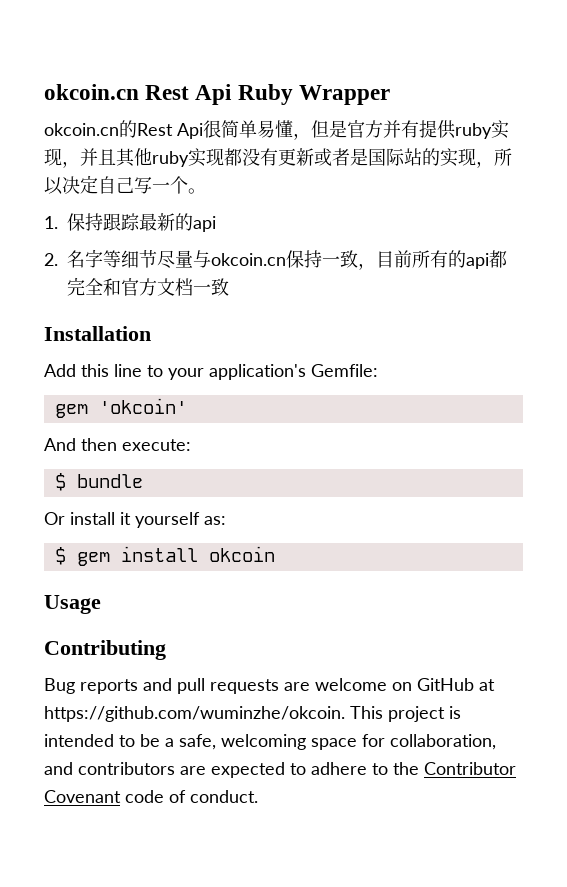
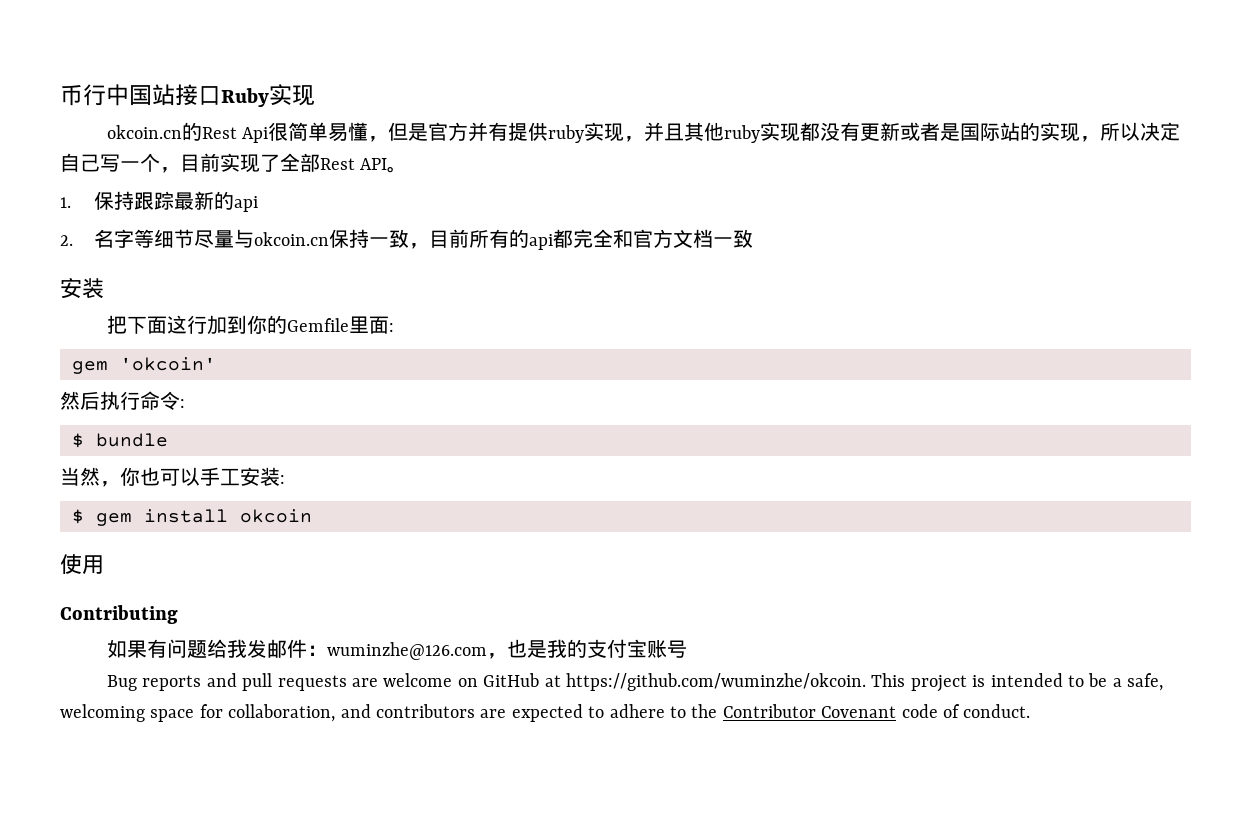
[44,84,390,105] okcoin.cn Rest Api Ruby Wrapper -> [60,84,315,107] 币行中国站接口Ruby实现
(188, 185) none -> [160,153,388,173] ，目前实现了全部Rest API
[44,326,151,341] [44,364,378,380] [54,398,187,418] [44,438,191,451] [54,473,143,491] [44,512,226,528] Installation // Add this line to your application's Gemfile: // gem 'okcoin' // And then execute: // $ bundle // Or install it yourself as: -> [60,278,104,299] [106,315,394,335] [72,357,216,374] [60,391,185,410] [72,433,168,448] [60,467,285,487] 安装 // 把下面这行加到你的Gemfile里面: // gem 'okcoin' // 然后执行命令: // $ bundle // 当然，你也可以手工安装:
[44,595,101,614] Usage -> [60,554,104,574] 使用
(166, 650) none -> [106,639,687,660] // 如果有问题给我发邮件：wuminzhe@126.com，也是我的支付宝账号

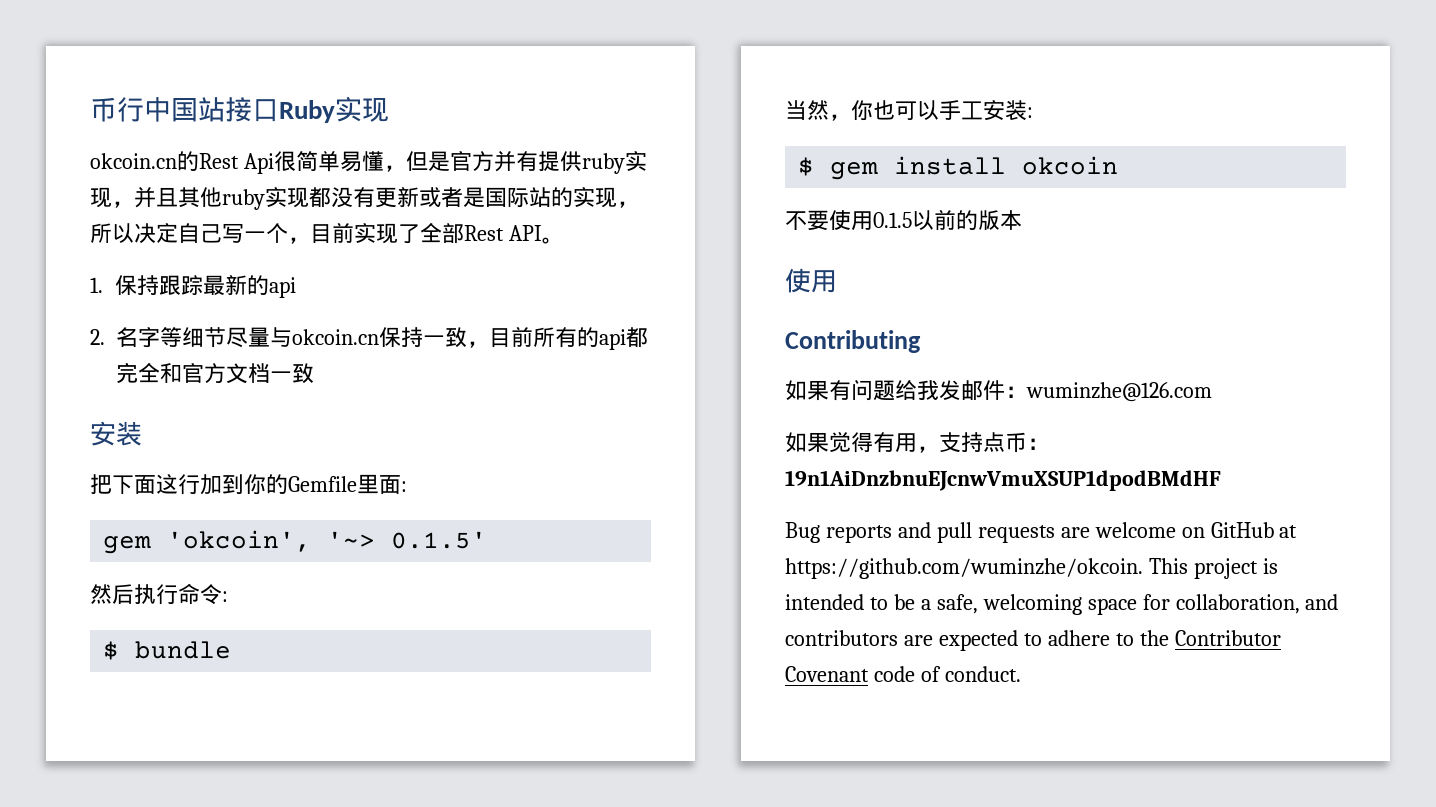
[120,357,216,371] 'okcoin' -> [167,530,488,552] 'okcoin', '~> 0.1.5'
(312, 516) none -> [785,209,1022,231] // 不要使用0.1.5以前的版本
[486,639,687,659] ，也是我的支付宝账号 -> [785,432,1049,453] [785,470,1221,491] // 如果觉得有用，支持点币：19n1AiDnzbnuEJcnwVmuXSUP1dpodBMdHF

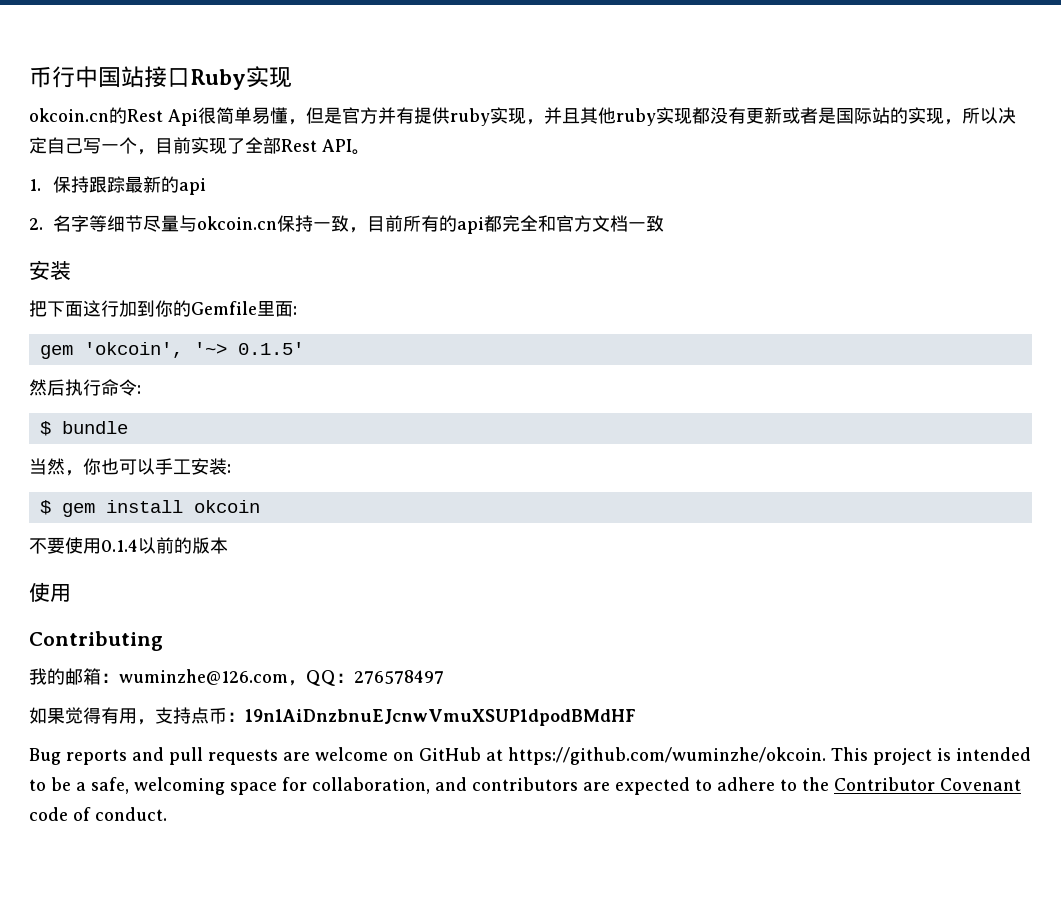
[873,212,912,228] 0.1.5 -> [101,539,138,552] 0.1.4
[785,379,1005,401] 如果有问题给我发邮件 -> [29,668,101,685] 我的邮箱
(1212, 392) none -> [288,670,444,686] ，QQ：276578497

